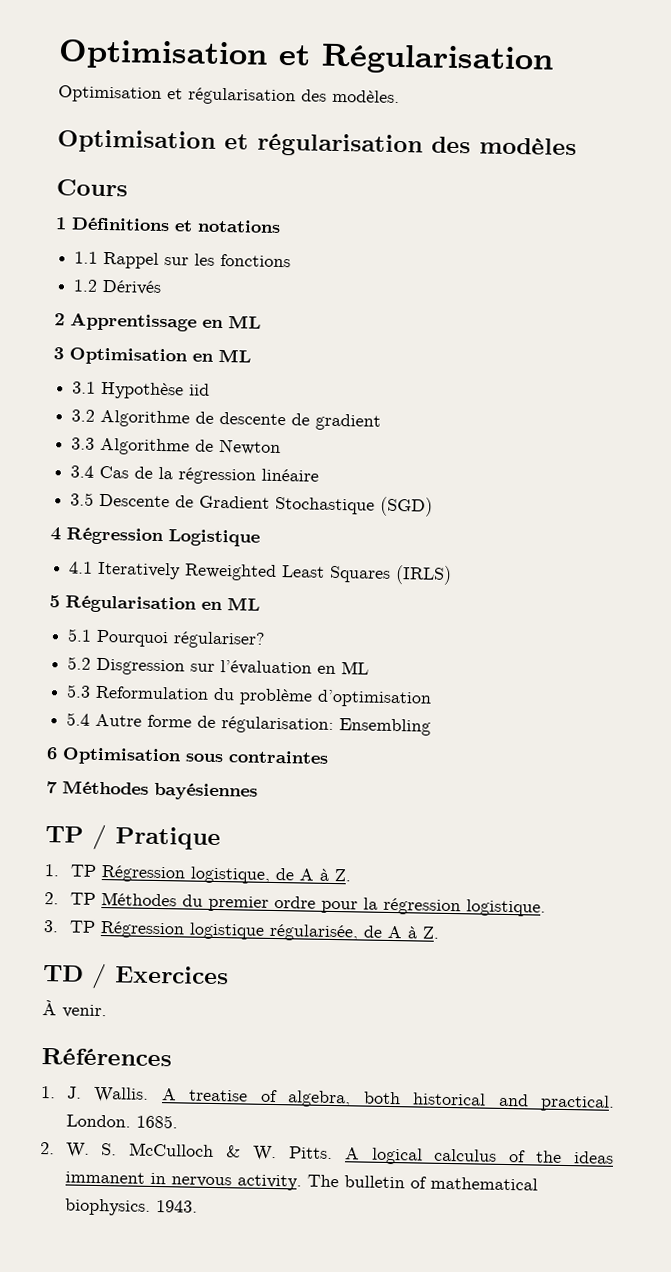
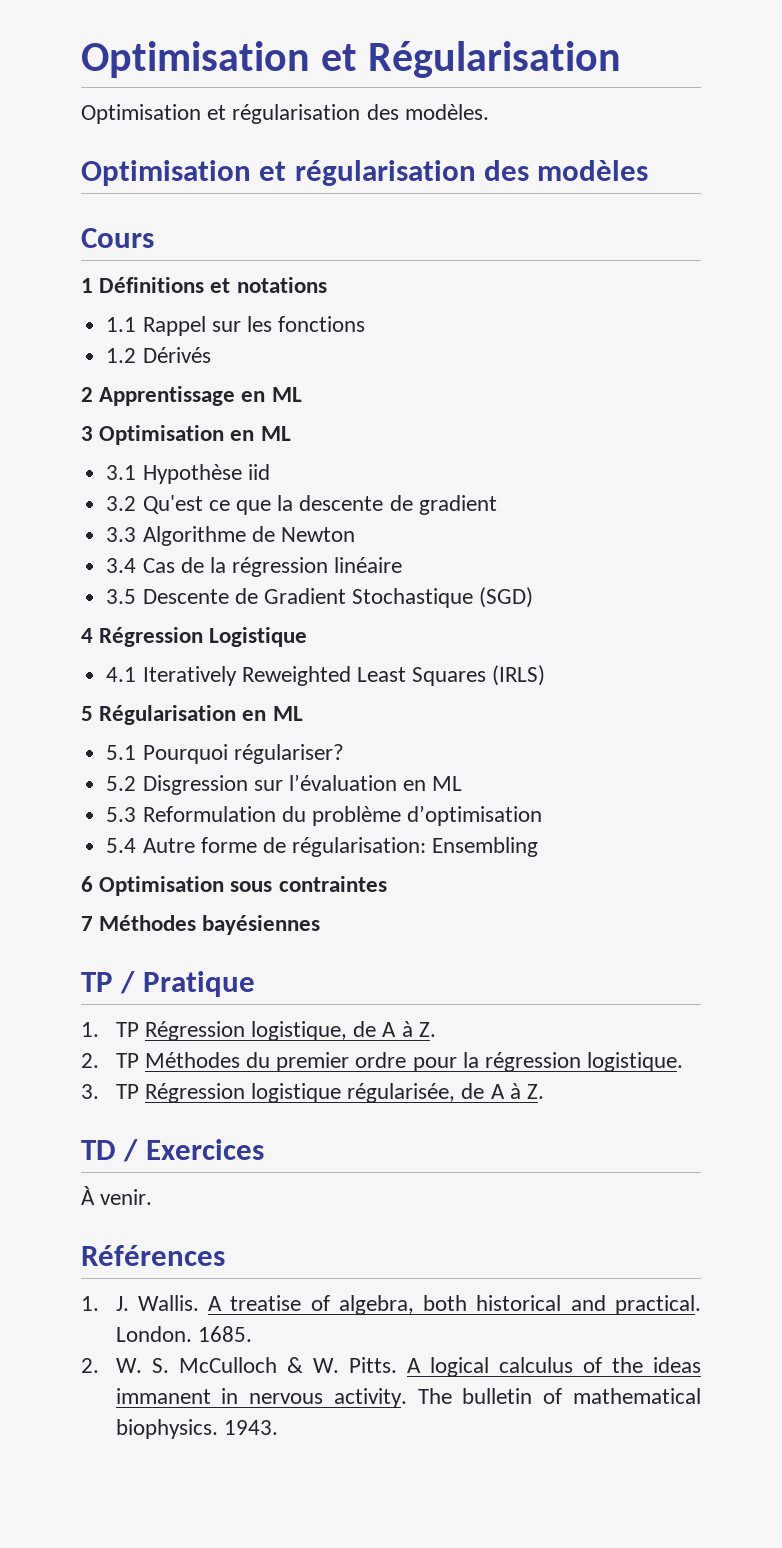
[100,409,215,428] Algorithme de -> [142,495,294,515] Qu'est ce que la

